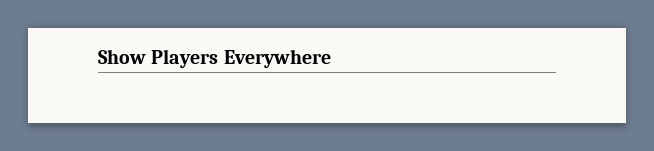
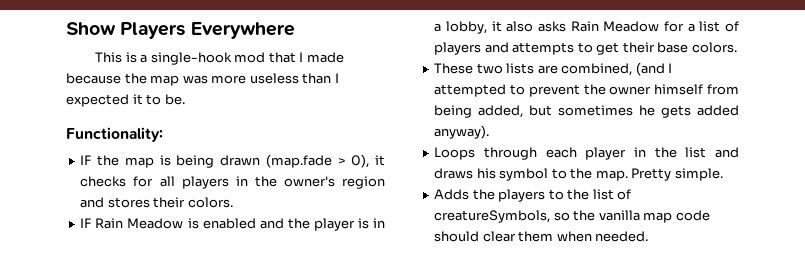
(331, 58) none -> [95,52,344,65] [66,73,339,86] [66,94,185,107] [66,127,163,142] [80,154,386,168] [80,176,385,189] [80,197,233,208] [80,218,386,231] [434,21,739,34] [434,42,737,55] [434,62,673,76] [434,84,739,97] [434,105,739,118] [434,125,490,139] [434,147,739,160] [434,168,723,181] [434,189,632,202] [434,210,710,223] [434,231,649,242] // This is a single-hook mod that I made because the map was more useless than I expected it to be. // Functionality: // IF the map is being drawn (map.fade > 0), it checks for all players in the owner's region and stores their colors. // IF Rain Meadow is enabled and the player is in a lobby, it also asks Rain Meadow for a list of players and attempts to get their base colors. // These two lists are combined, (and I attempted to prevent the owner himself from being added, but sometimes he gets added anyway). // Loops through each player in the list and draws his symbol to the map. Pretty simple. // Adds the players to the list of creatureSymbols, so the vanilla map code should clear them when needed.

